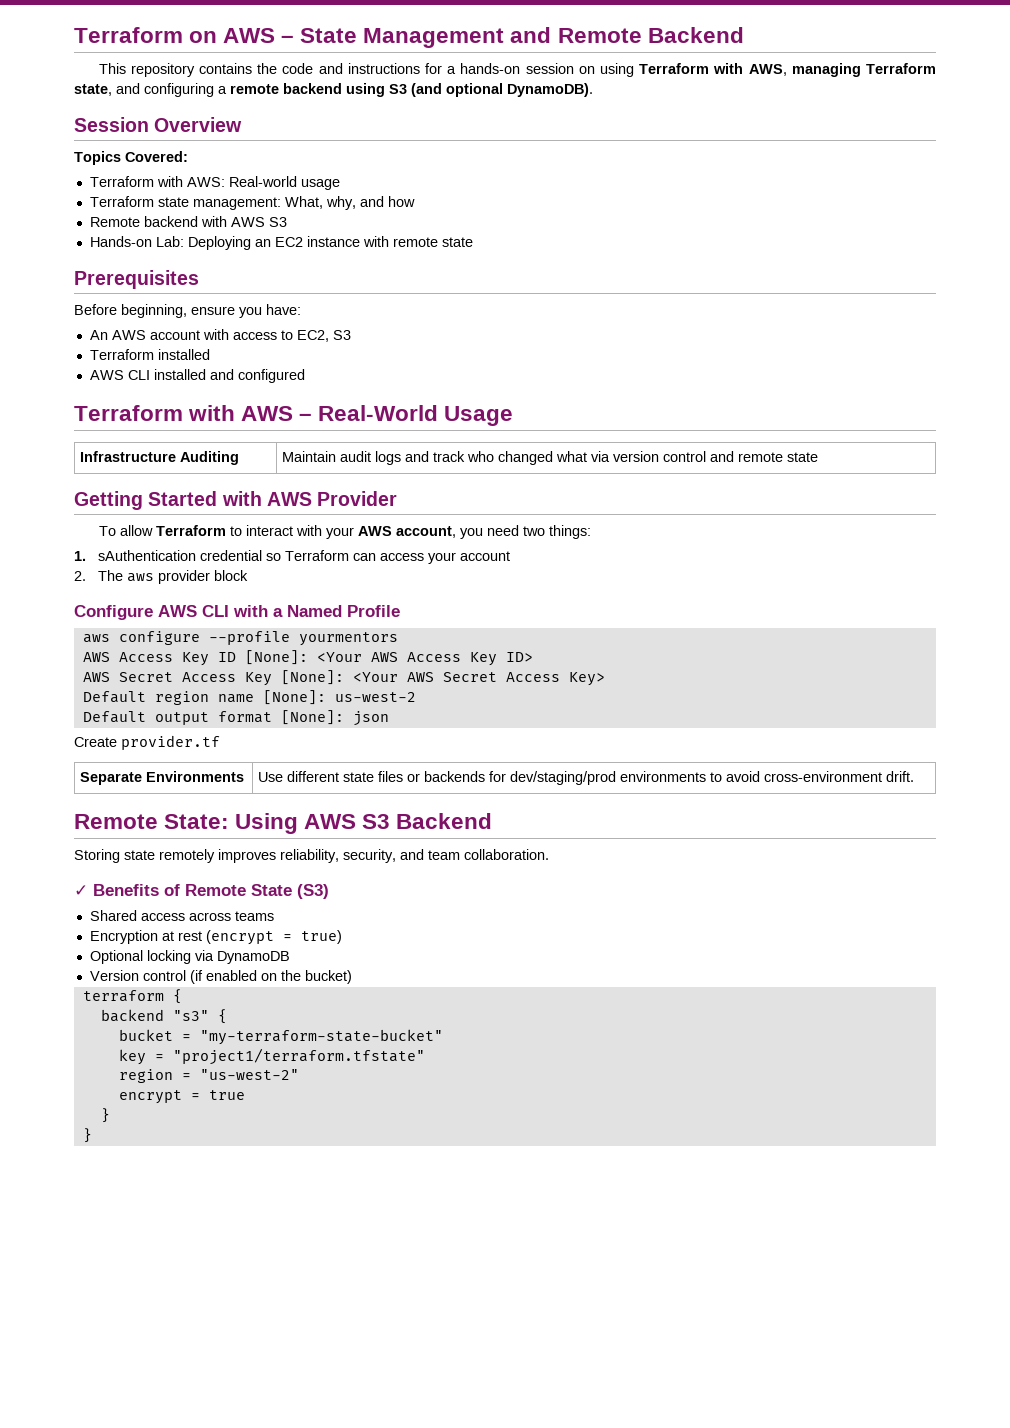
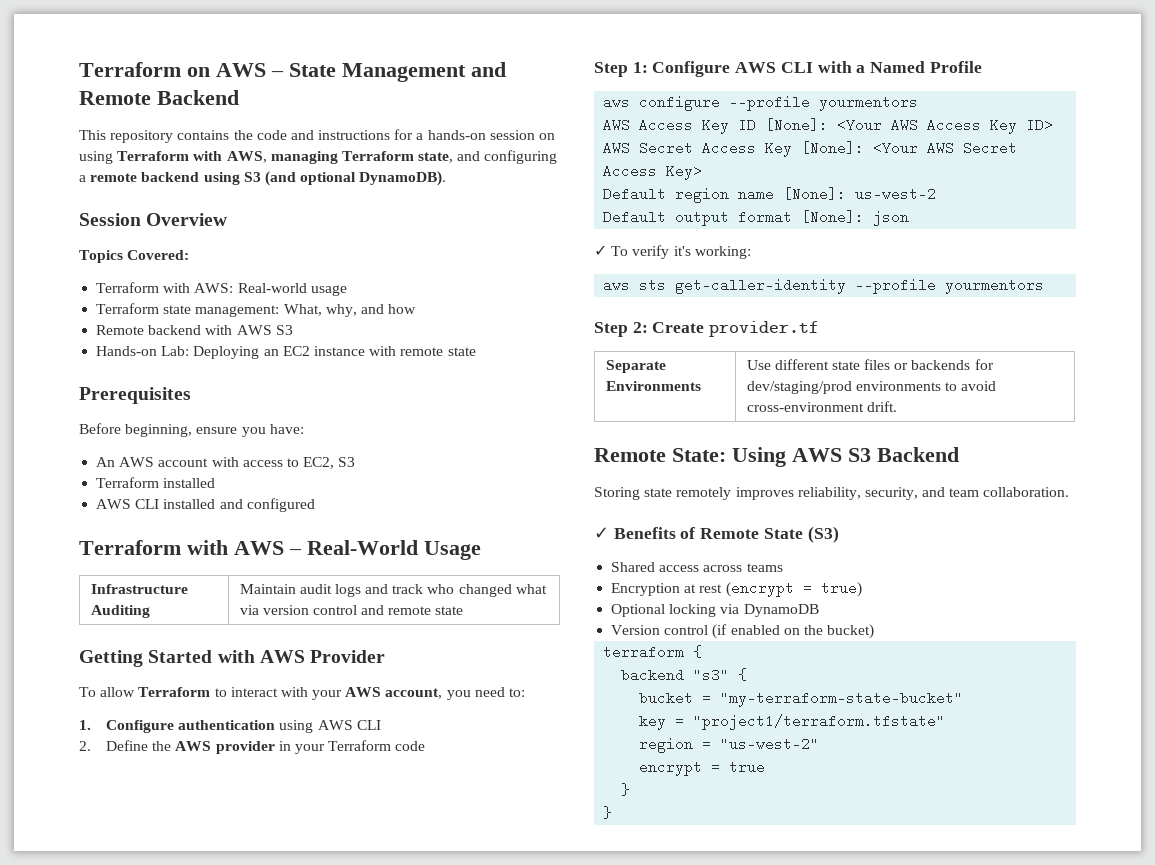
[522,525,591,539] two things: -> [509,688,526,697] to:
[98,550,511,564] [74,570,249,584] sAuthentication credential so Terraform can access your account // 2. The aws provider block // -> [106,720,381,733] [79,740,426,754] [594,62,648,77] Configure authentication using AWS CLI // 2. Define the AWS provider in your Terraform code // Step 1:
(389, 718) none -> [594,245,751,259] [603,278,1045,294] [594,322,648,337] ✓ To verify it's working: // aws sts get-caller-identity --profile yourmentors // Step 2:

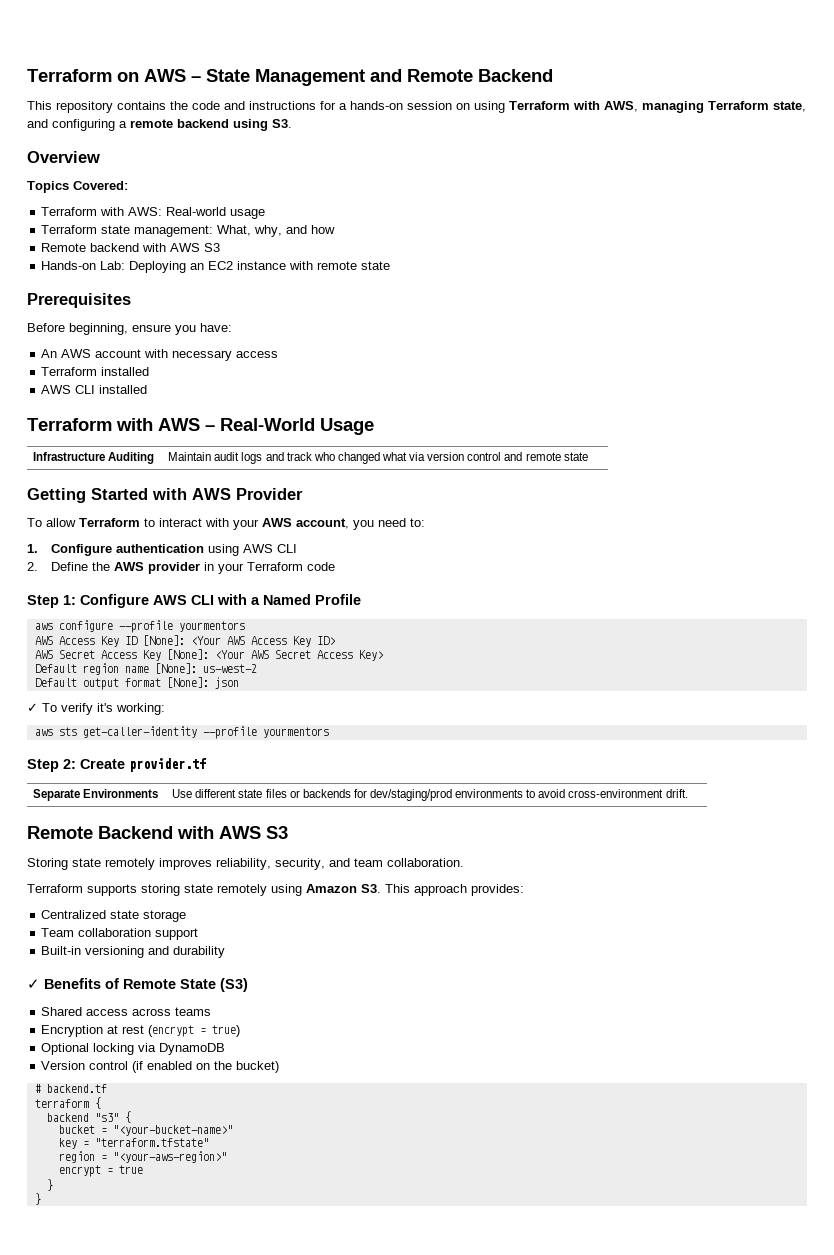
[243,171,447,186] [79,213,141,226] S3 (and optional DynamoDB). // Session -> [272,119,292,128] S3. //
[242,457,356,469] access to EC2, S3 -> [172,350,279,361] necessary access
[219,498,315,512] and configured -> (148, 389) none
[672,447,959,467] State: Using AWS S3 Backend -> [98,826,288,839] Backend with AWS S3
(1070, 492) none -> [27,884,524,896] [41,910,187,922] [41,928,199,940] [41,946,226,958] // Terraform supports storing state remotely using Amazon S3. This approach provides: // Centralized state storage // Team collaboration support // Built-in versioning and durability
(875, 631) none -> [34,1084,107,1093] // # backend.tf
[720,691,964,707] "my-terraform-state-bucket" -> [112,1125,233,1136] "<your-bucket-name>"
[693,714,946,730] "project1/terraform.tfstate" -> [94,1138,209,1147] "terraform.tfstate"
[720,737,820,751] "us-west-2" -> [112,1151,227,1163] "<your-aws-region>"

